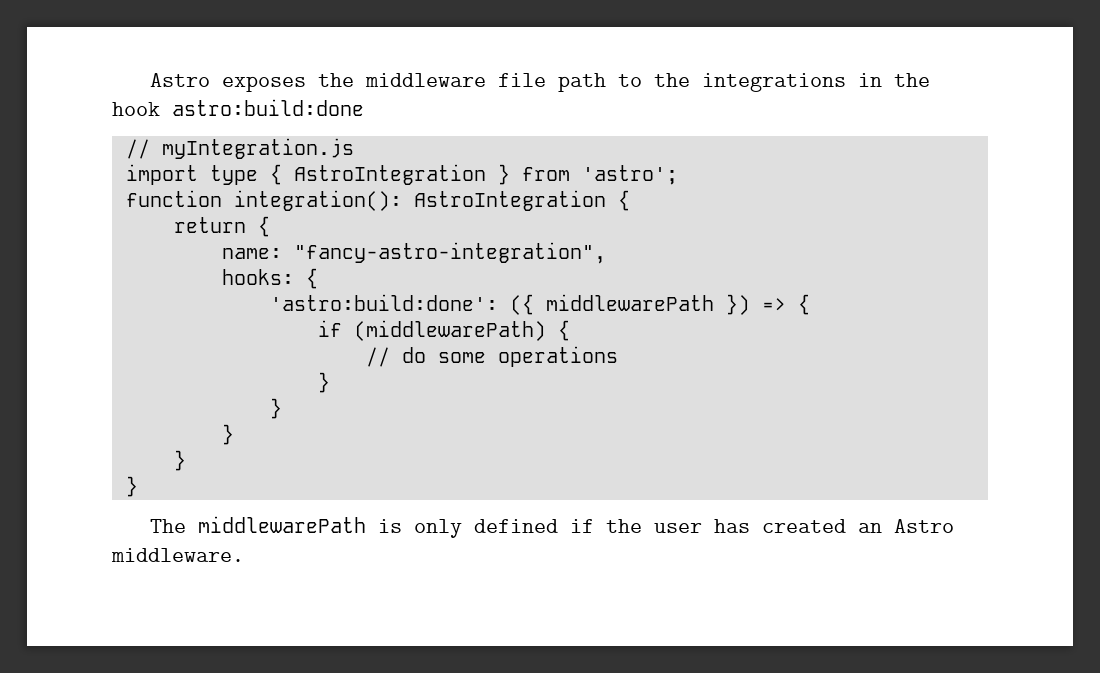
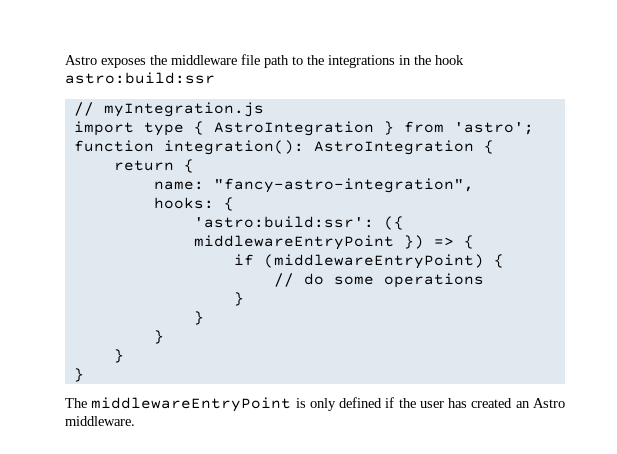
[172,99,364,116] astro:build:done -> [65,72,215,84] astro:build:ssr
[269,294,714,315] 'astro:build:done': ({ middlewarePath -> [193,216,404,230] [193,235,394,250] 'astro:build:ssr': ({ middlewareEntryPoint
[353,320,546,341] (middlewarePath) -> [263,254,484,269] (middlewareEntryPoint)
[197,516,366,533] middlewarePath -> [91,397,292,412] middlewareEntryPoint

